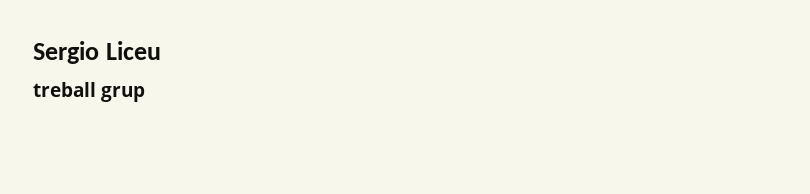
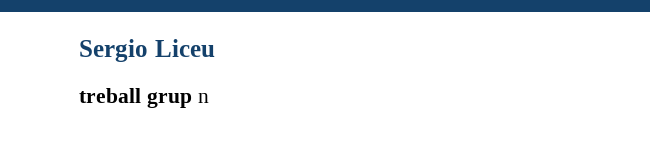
(145, 94) none -> [197,93,209,103] n

